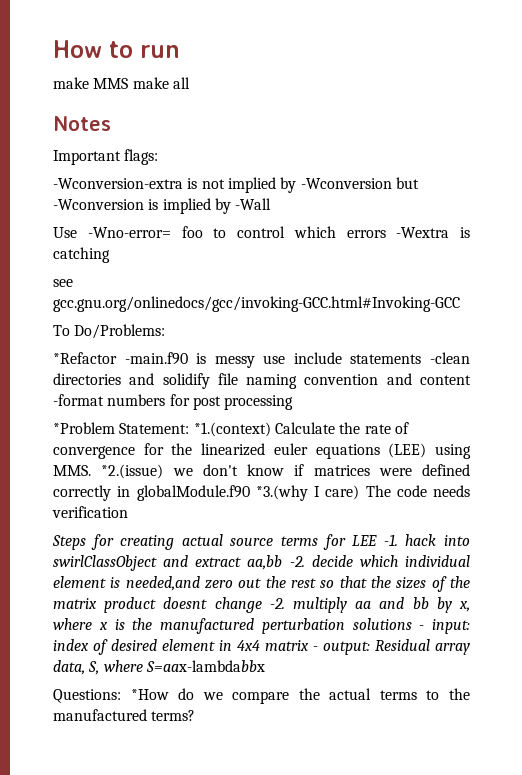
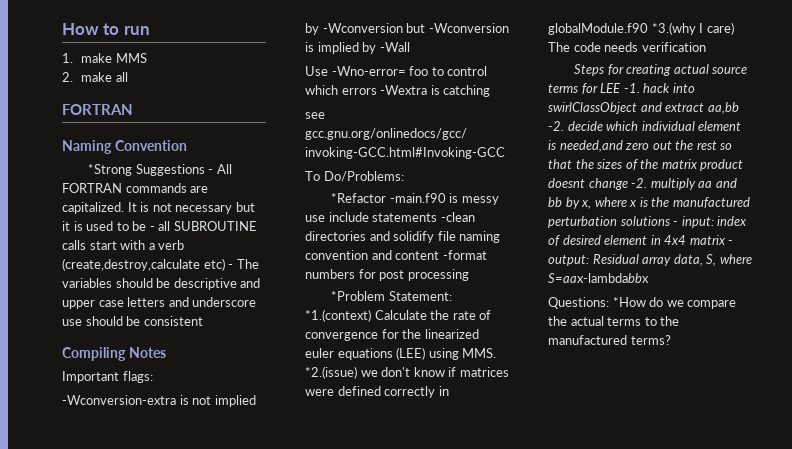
(180, 51) none -> [62,53,73,63] 1.
(129, 83) none -> [62,72,73,82] // 2.
(190, 83) none -> [62,104,133,115] [62,140,187,154] [88,164,232,176] [62,183,209,193] [62,202,255,214] [62,221,257,231] [62,240,185,250] [62,258,259,271] [62,278,261,290] [62,297,257,309] [62,316,203,326] [62,347,126,361] FORTRAN // Naming Convention // *Strong Suggestions - All FORTRAN commands are capitalized. It is not necessary but it is used to be - all SUBROUTINE calls start with a verb (create,destroy,calculate etc) - The variables should be descriptive and upper case letters and underscore use should be consistent // Compiling

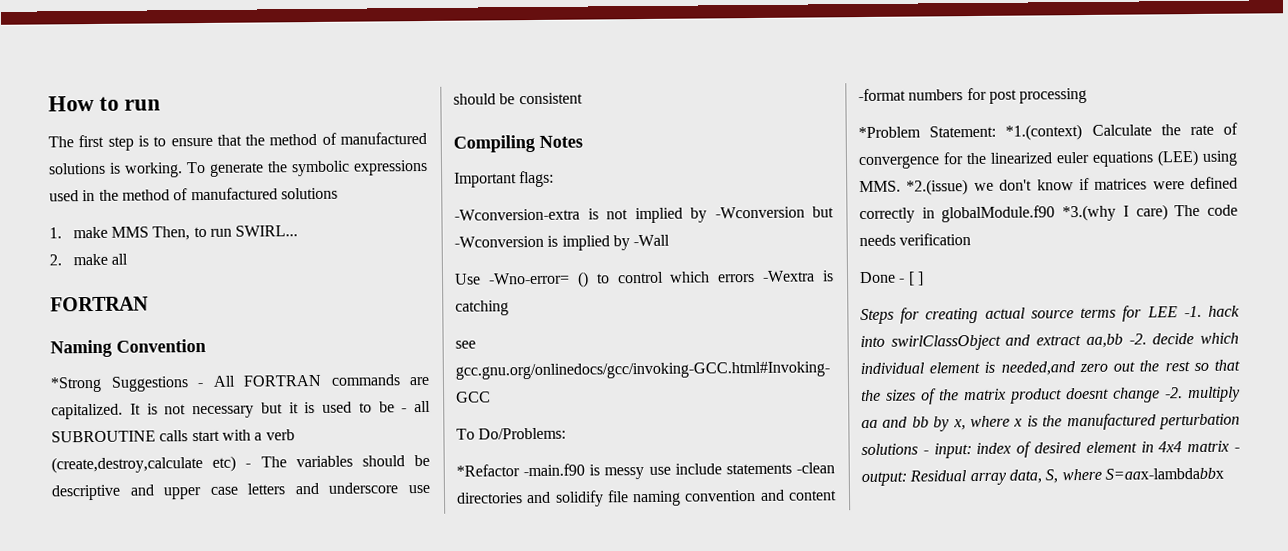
(150, 30) none -> [48,131,428,151] [48,159,428,178] [49,187,338,202] // The first step is to ensure that the method of manufactured solutions is working. To generate the symbolic expressions used in the method of manufactured solutions
(147, 58) none -> [152,225,299,241] Then, to run SWIRL...
[409,66,429,76] foo -> [576,271,589,288] ()
(706, 47) none -> [859,271,924,286] // Done - [ ]
[548,297,737,309] [548,316,680,326] [548,335,671,345] // Questions: *How do we compare the actual terms to the manufactured terms? -> (1224, 473) none

